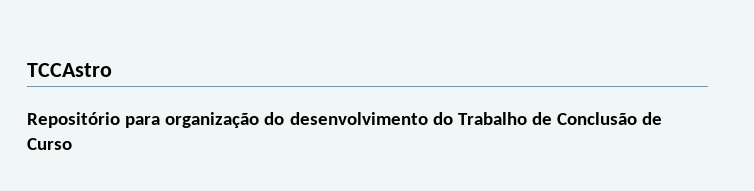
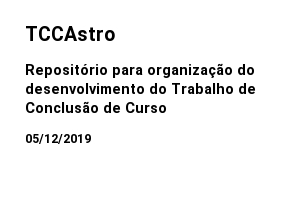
(72, 144) none -> [25,134,91,144] // 05/12/2019

